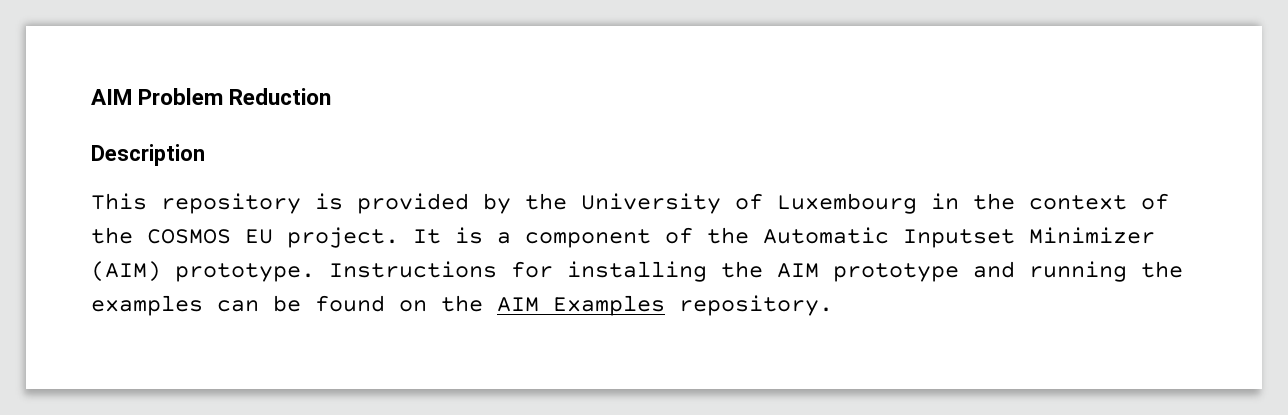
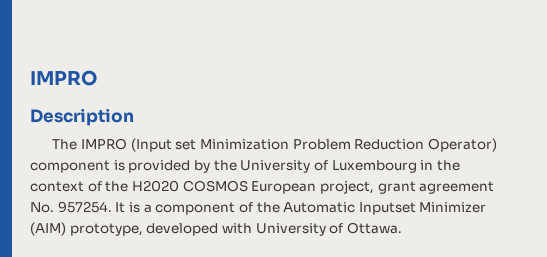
[91,88,332,105] [91,144,205,166] [91,193,301,214] AIM Problem Reduction // Description // This repository -> [30,70,97,86] [30,108,134,126] [52,138,497,152] [30,160,110,173] IMPRO // Description // The IMPRO (Input set Minimization Problem Reduction Operator) component
[147,227,399,248] COSMOS EU project. -> [131,180,495,194] [30,201,112,213] H2020 COSMOS European project, grant agreement No. 957254.
[175,261,1183,282] [91,295,833,316] prototype. Instructions for installing the AIM prototype and running the examples can be found on the AIM Examples repository. -> [69,222,402,236] prototype, developed with University of Ottawa.

